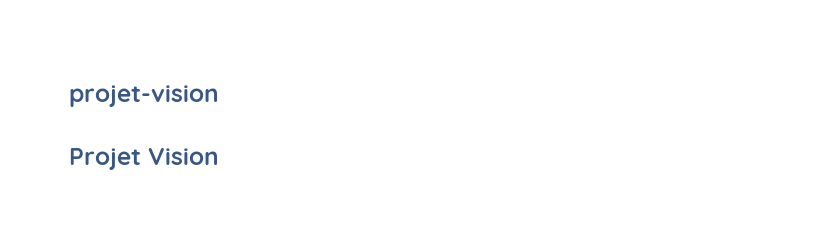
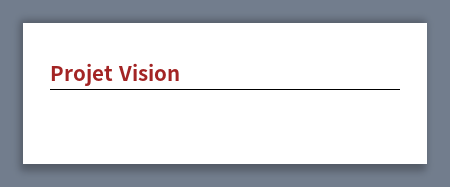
[69,85,219,107] projet-vision // -> (50, 74) none

